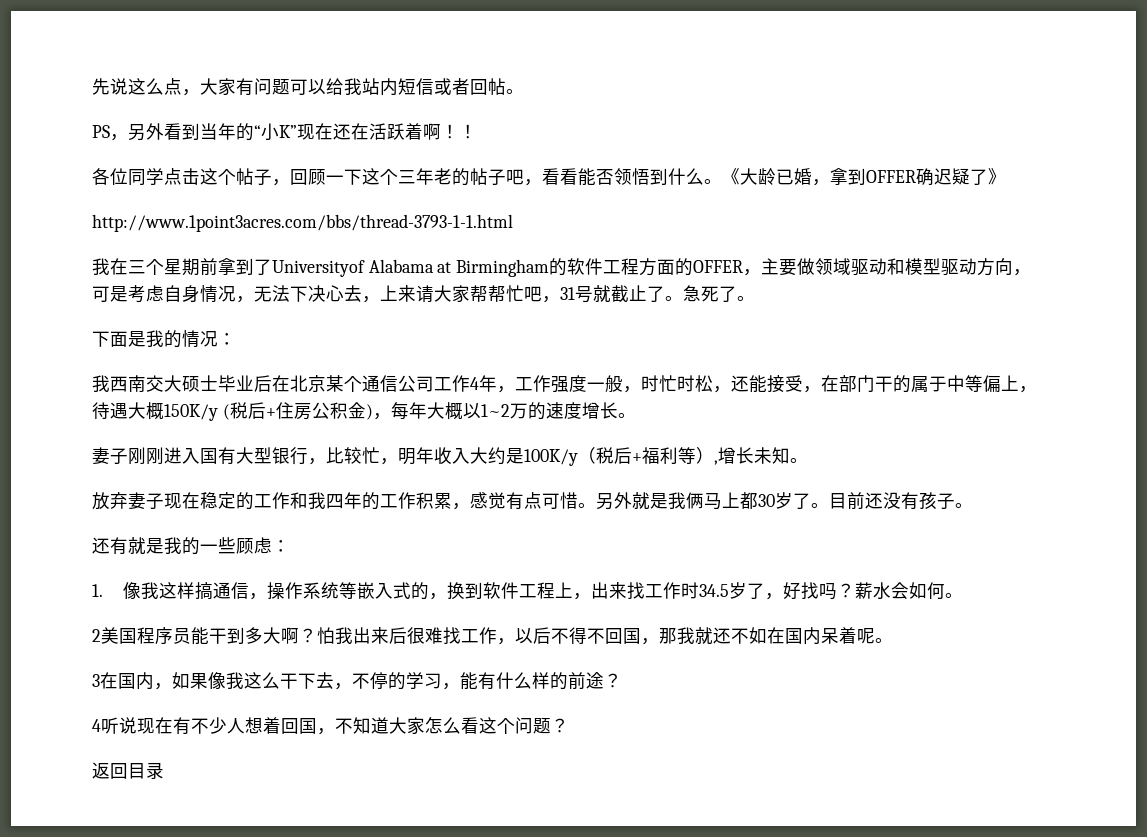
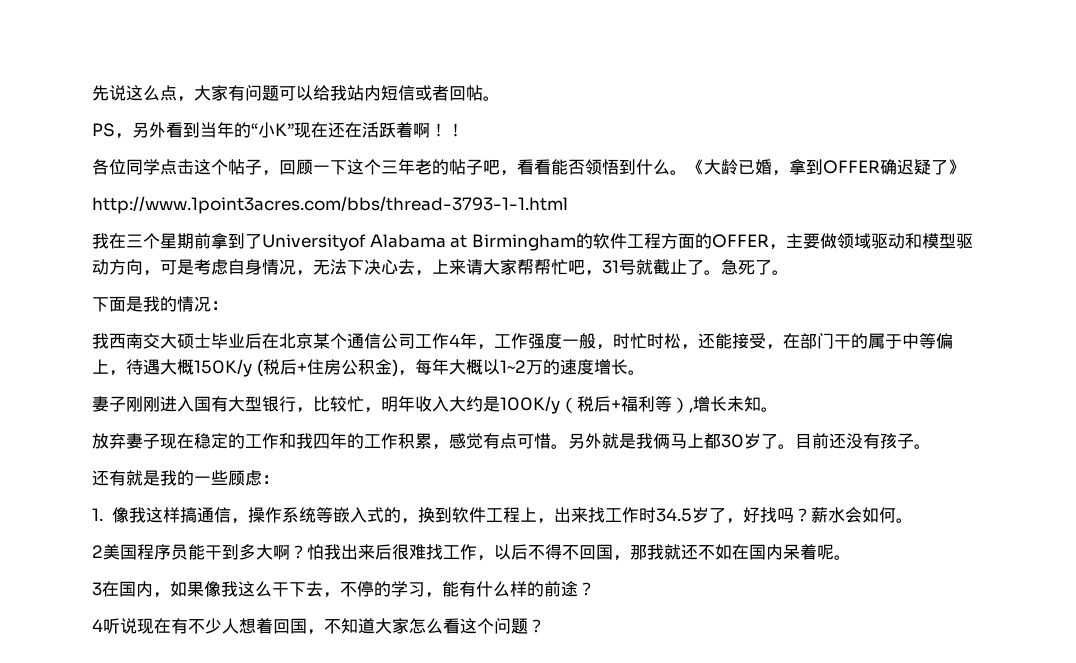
[92,762,164,779] // 返回目录 -> (545, 626) none

